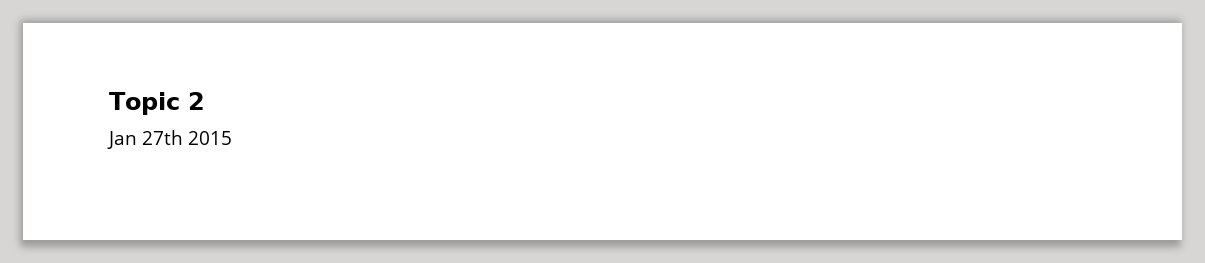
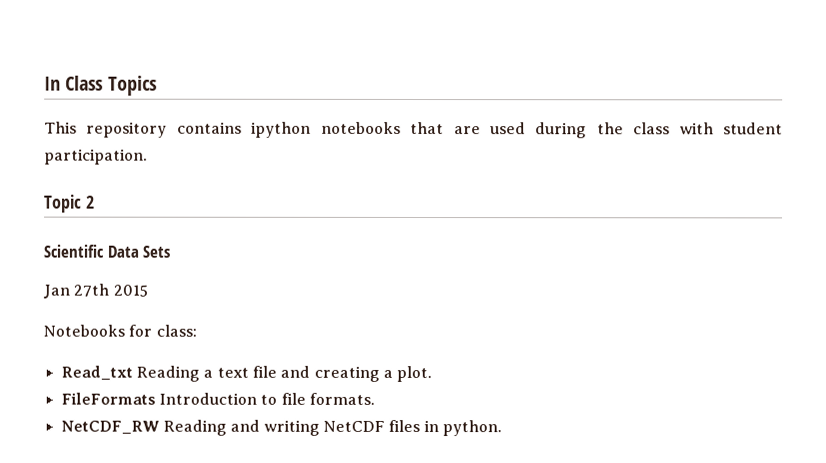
(109, 103) none -> [44,75,157,96] [44,121,783,139] [44,148,148,165] In Class Topics // This repository contains ipython notebooks that are used during the class with student participation. //
(205, 101) none -> [43,244,171,258] // Scientific Data Sets
(232, 138) none -> [43,324,197,337] [60,365,433,383] [60,392,375,405] [60,419,502,437] // Notebooks for class: // Read_txt Reading a text file and creating a plot. // FileFormats Introduction to file formats. // NetCDF_RW Reading and writing NetCDF files in python.

